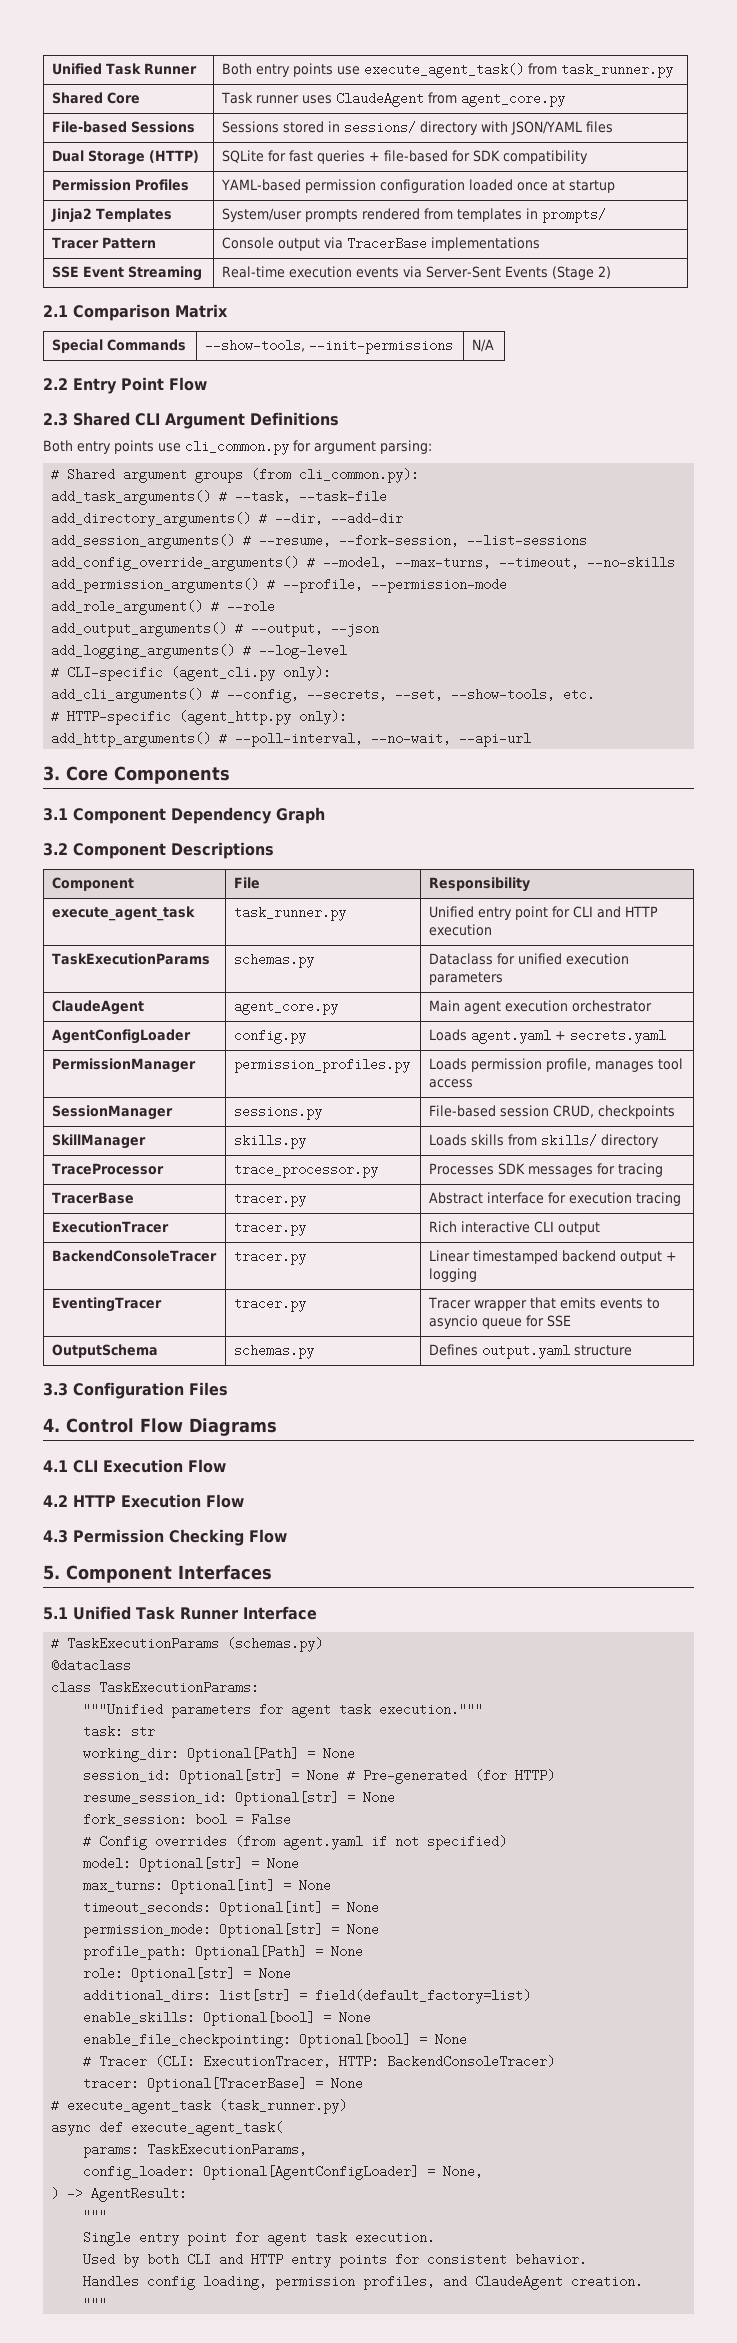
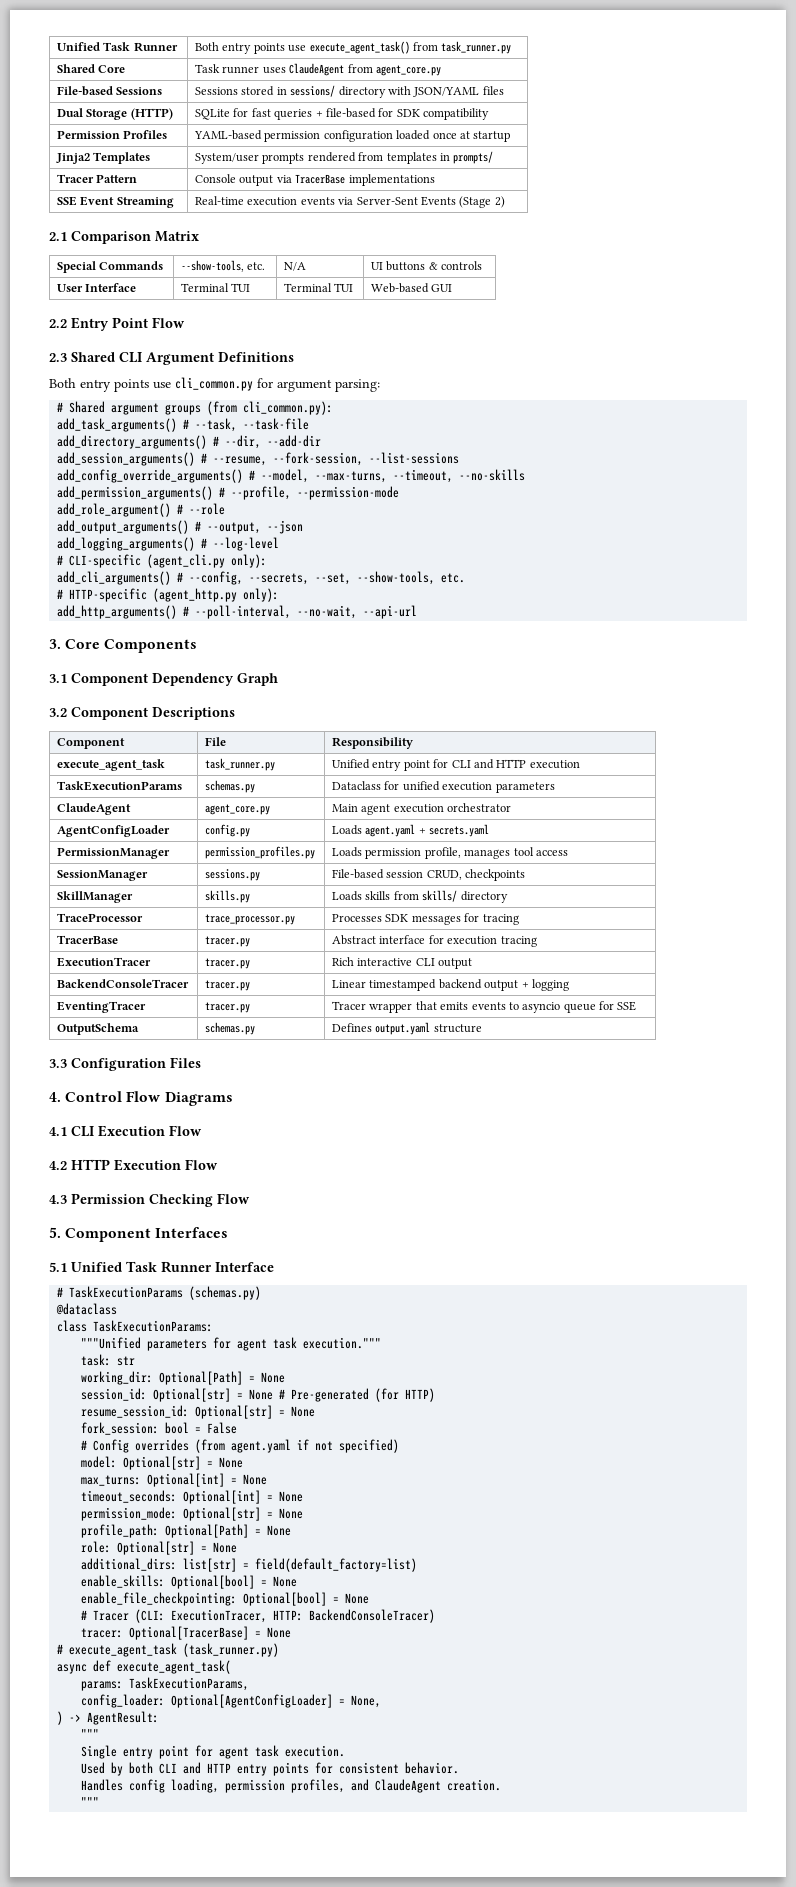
[308,339,453,354] --init-permissions -> [247,262,266,270] etc.
(494, 345) none -> [371,261,483,271] [57,283,137,292] [181,283,251,292] [284,283,354,292] [371,283,453,293] | UI buttons & controls // User Interface | Terminal TUI | Terminal TUI | Web-based GUI

